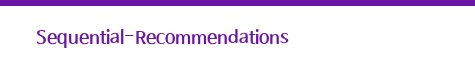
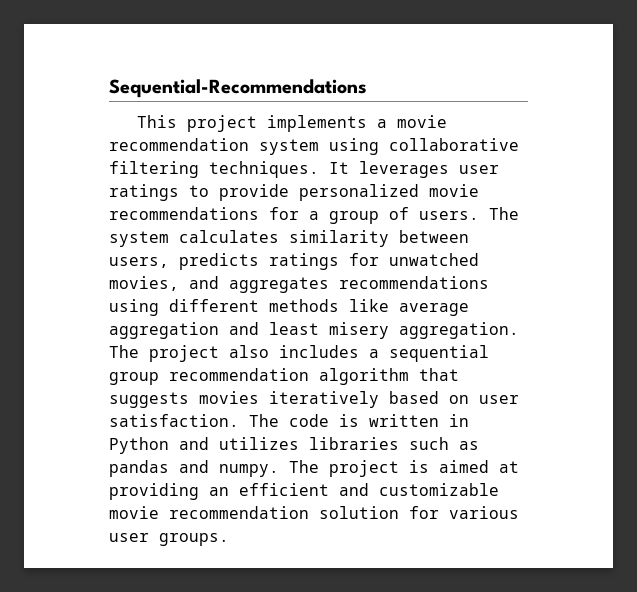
(289, 38) none -> [137,115,448,132] [109,138,519,155] [109,161,499,178] [109,184,479,201] [109,207,519,224] [109,230,469,247] [109,253,479,270] [109,276,489,293] [109,299,469,316] [109,322,519,339] [109,345,489,362] [109,368,459,385] [109,391,519,408] [109,414,469,427] [109,437,479,454] [109,460,519,477] [109,483,499,500] [109,506,519,519] [109,533,229,546] // This project implements a movie recommendation system using collaborative filtering techniques. It leverages user ratings to provide personalized movie recommendations for a group of users. The system calculates similarity between users, predicts ratings for unwatched movies, and aggregates recommendations using different methods like average aggregation and least misery aggregation. The project also includes a sequential group recommendation algorithm that suggests movies iteratively based on user satisfaction. The code is written in Python and utilizes libraries such as pandas and numpy. The project is aimed at providing an efficient and customizable movie recommendation solution for various user groups.

